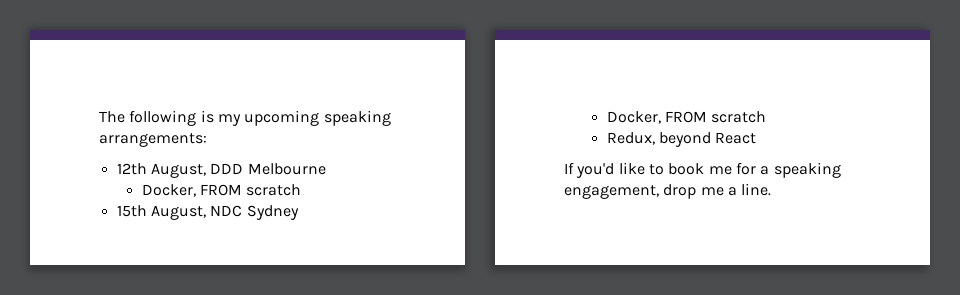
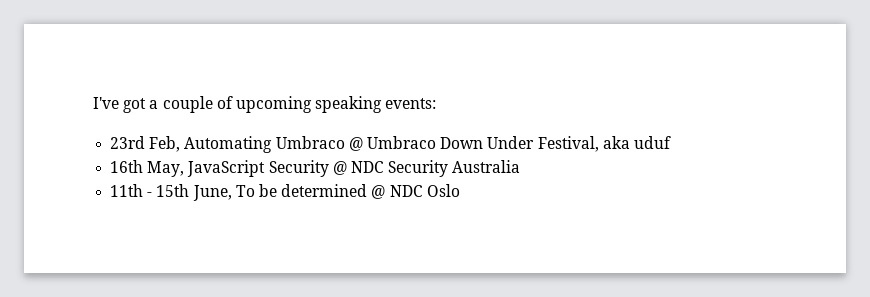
[99,110,391,126] [99,133,207,147] [116,163,326,178] [141,184,302,197] [116,205,299,220] [606,111,767,124] [606,132,757,147] [564,162,841,178] [564,183,772,199] The following is my upcoming speaking arrangements: // 12th August, DDD Melbourne // Docker, FROM scratch // 15th August, NDC Sydney // Docker, FROM scratch // Redux, beyond React // If you'd like to book me for a speaking engagement, drop me a line. -> [93,96,437,113] [110,136,671,153] [110,160,521,177] [110,184,460,201] I've got a couple of upcoming speaking events: // 23rd Feb, Automating Umbraco @ Umbraco Down Under Festival, aka uduf // 16th May, JavaScript Security @ NDC Security Australia // 11th - 15th June, To be determined @ NDC Oslo

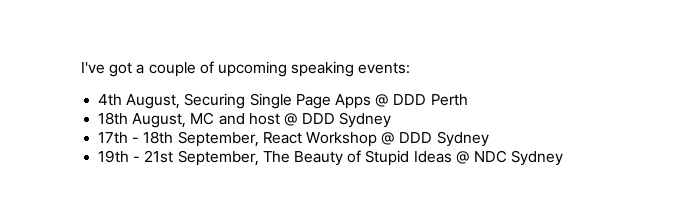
[110,136,671,153] [110,160,521,177] [110,184,460,201] 23rd Feb, Automating Umbraco @ Umbraco Down Under Festival, aka uduf // 16th May, JavaScript Security @ NDC Security Australia // 11th - 15th June, To be determined @ NDC Oslo -> [98,93,468,109] [98,112,392,128] [98,131,489,147] [98,150,564,166] 4th August, Securing Single Page Apps @ DDD Perth // 18th August, MC and host @ DDD Sydney // 17th - 18th September, React Workshop @ DDD Sydney // 19th - 21st September, The Beauty of Stupid Ideas @ NDC Sydney

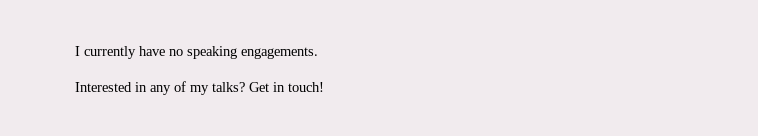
[81,61,411,77] [98,93,468,109] [98,112,392,128] [98,131,489,147] [98,150,564,166] I've got a couple of upcoming speaking events: // 4th August, Securing Single Page Apps @ DDD Perth // 18th August, MC and host @ DDD Sydney // 17th - 18th September, React Workshop @ DDD Sydney // 19th - 21st September, The Beauty of Stupid Ideas @ NDC Sydney -> [75,46,318,59] [75,81,324,95] I currently have no speaking engagements. // Interested in any of my talks? Get in touch!

